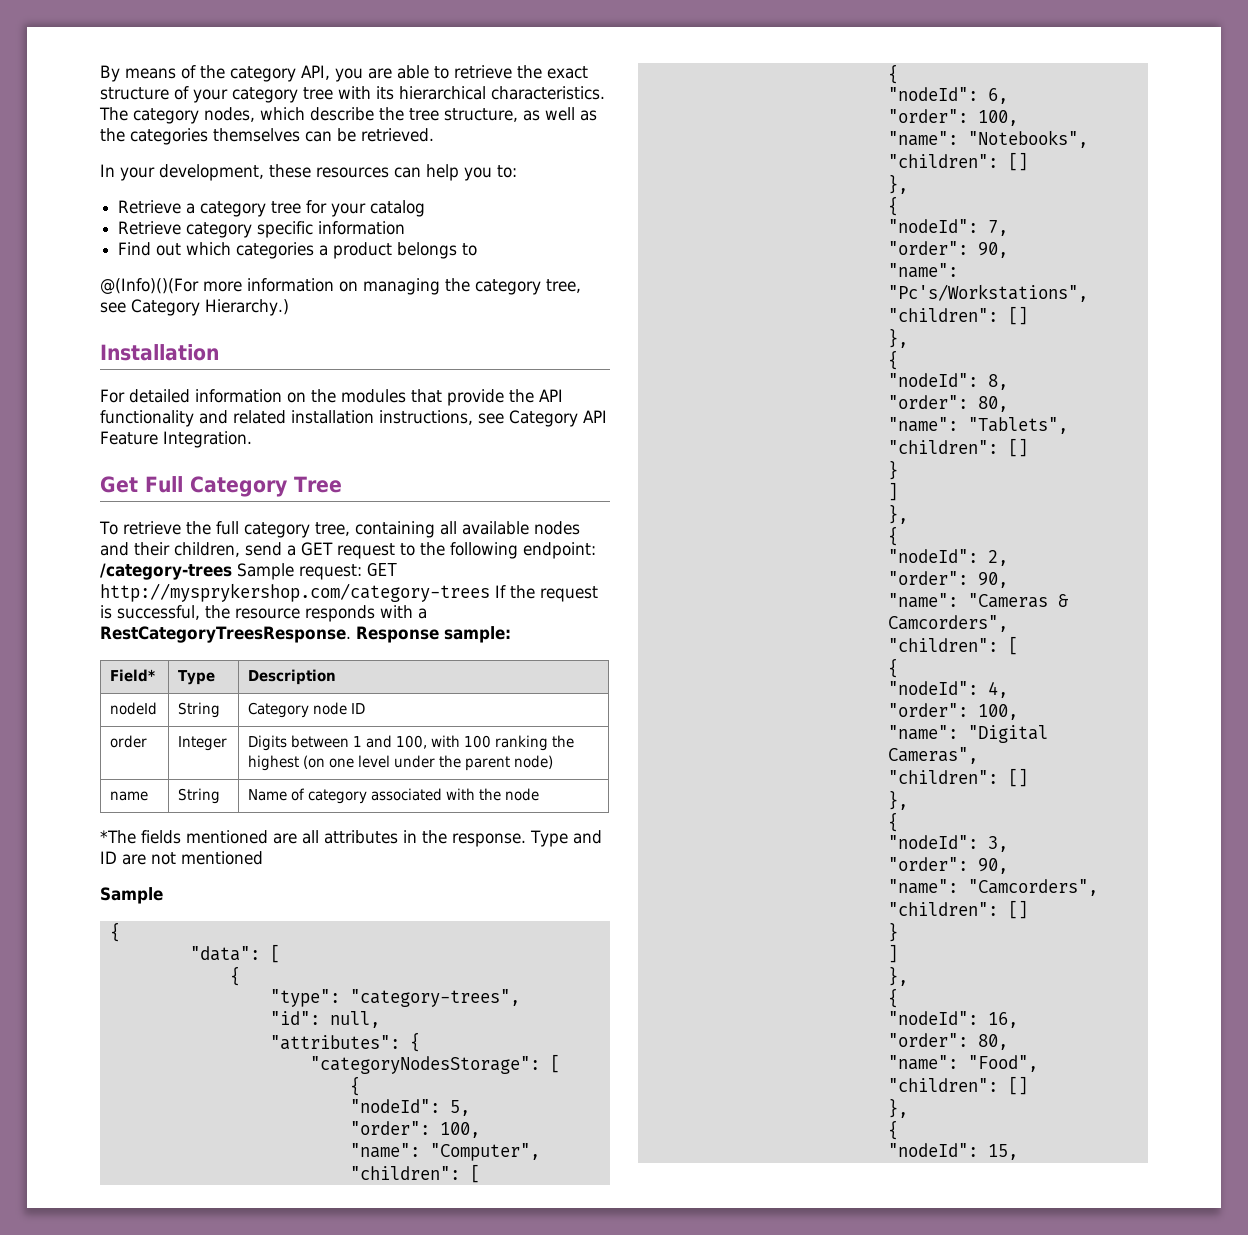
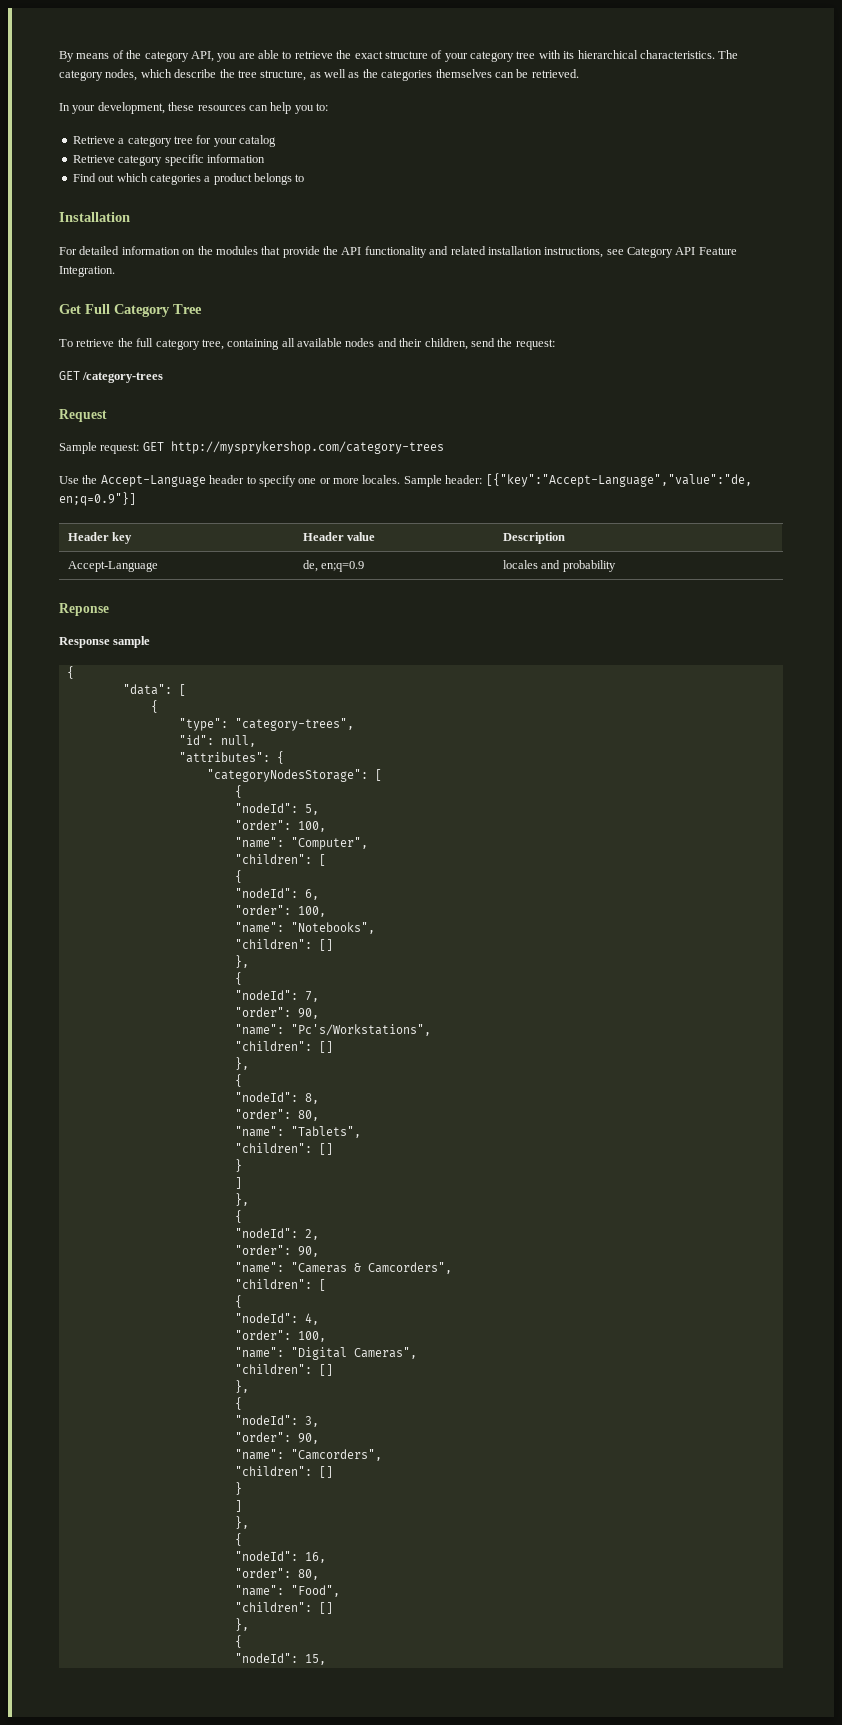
[100,278,581,295] [100,299,289,316] // @(Info)()(For more information on managing the category tree, see Category Hierarchy.) -> (305, 178) none
[287,542,596,559] a GET request to the following endpoint: -> [497,338,555,350] [59,371,80,380] the request: // GET
(232, 571) none -> [59,409,107,422] // Request //
[495,585,598,602] [100,605,427,622] [100,626,511,643] [110,669,156,682] [178,670,216,685] [248,669,337,685] [110,702,158,715] [178,702,221,718] [248,702,366,718] [110,735,148,748] [178,736,228,751] [248,735,575,751] [248,755,554,771] [110,791,149,801] [178,788,221,804] [248,788,540,804] [100,830,602,847] [100,851,263,865] [100,887,163,904] If the request is successful, the resource responds with a RestCategoryTreesResponse. Response sample: // Field* | Type | Description // nodeId | String | Category node ID // order | Integer | Digits between 1 and 100, with 100 ranking the highest (on one level under the parent node) // name | String | Name of category associated with the node // *The fields mentioned are all attributes in the response. Type and ID are not mentioned // Sample -> [59,473,752,487] [59,492,136,506] [67,532,133,544] [302,532,376,541] [502,532,565,544] [67,561,158,572] [302,560,365,572] [502,560,616,572] [59,603,109,616] [59,636,151,648] // Use the Accept-Language header to specify one or more locales. Sample header: [{"key":"Accept-Language","value":"de, en;q=0.9"}] // Header key | Header value | Description // Accept-Language | de, en;q=0.9 | locales and probability // Reponse // Response sample

